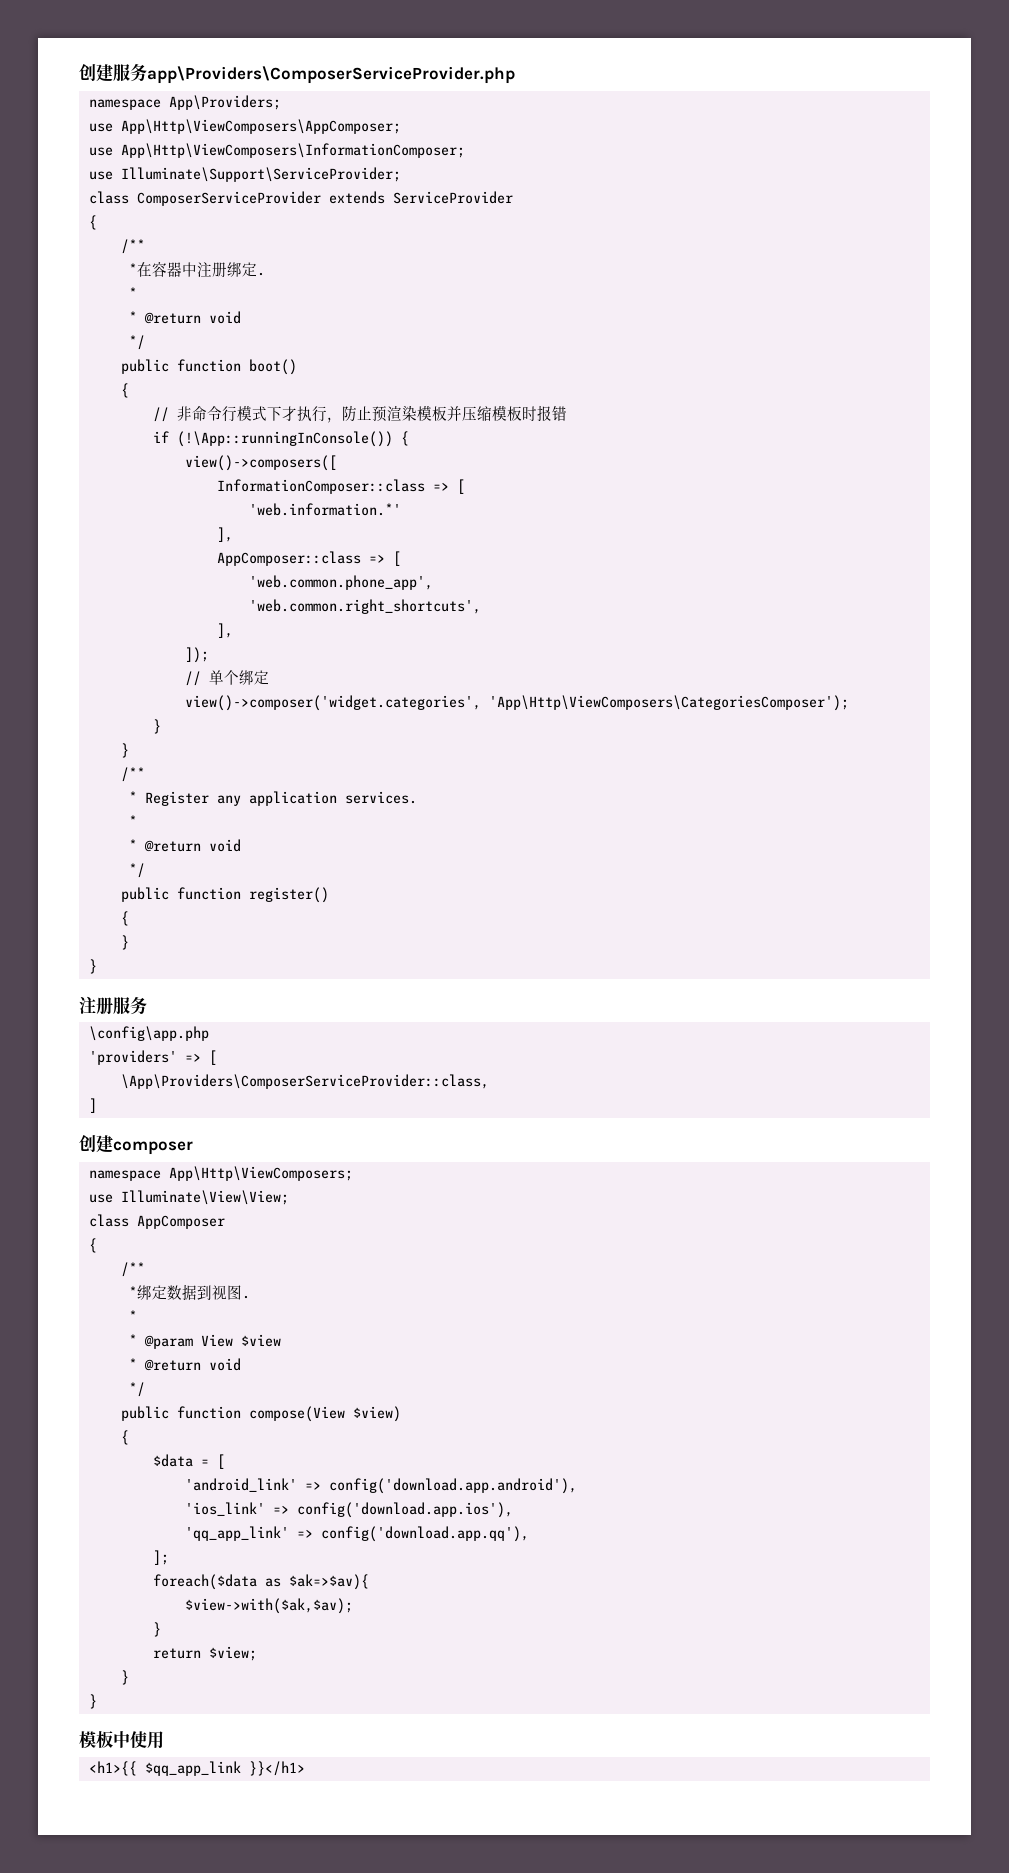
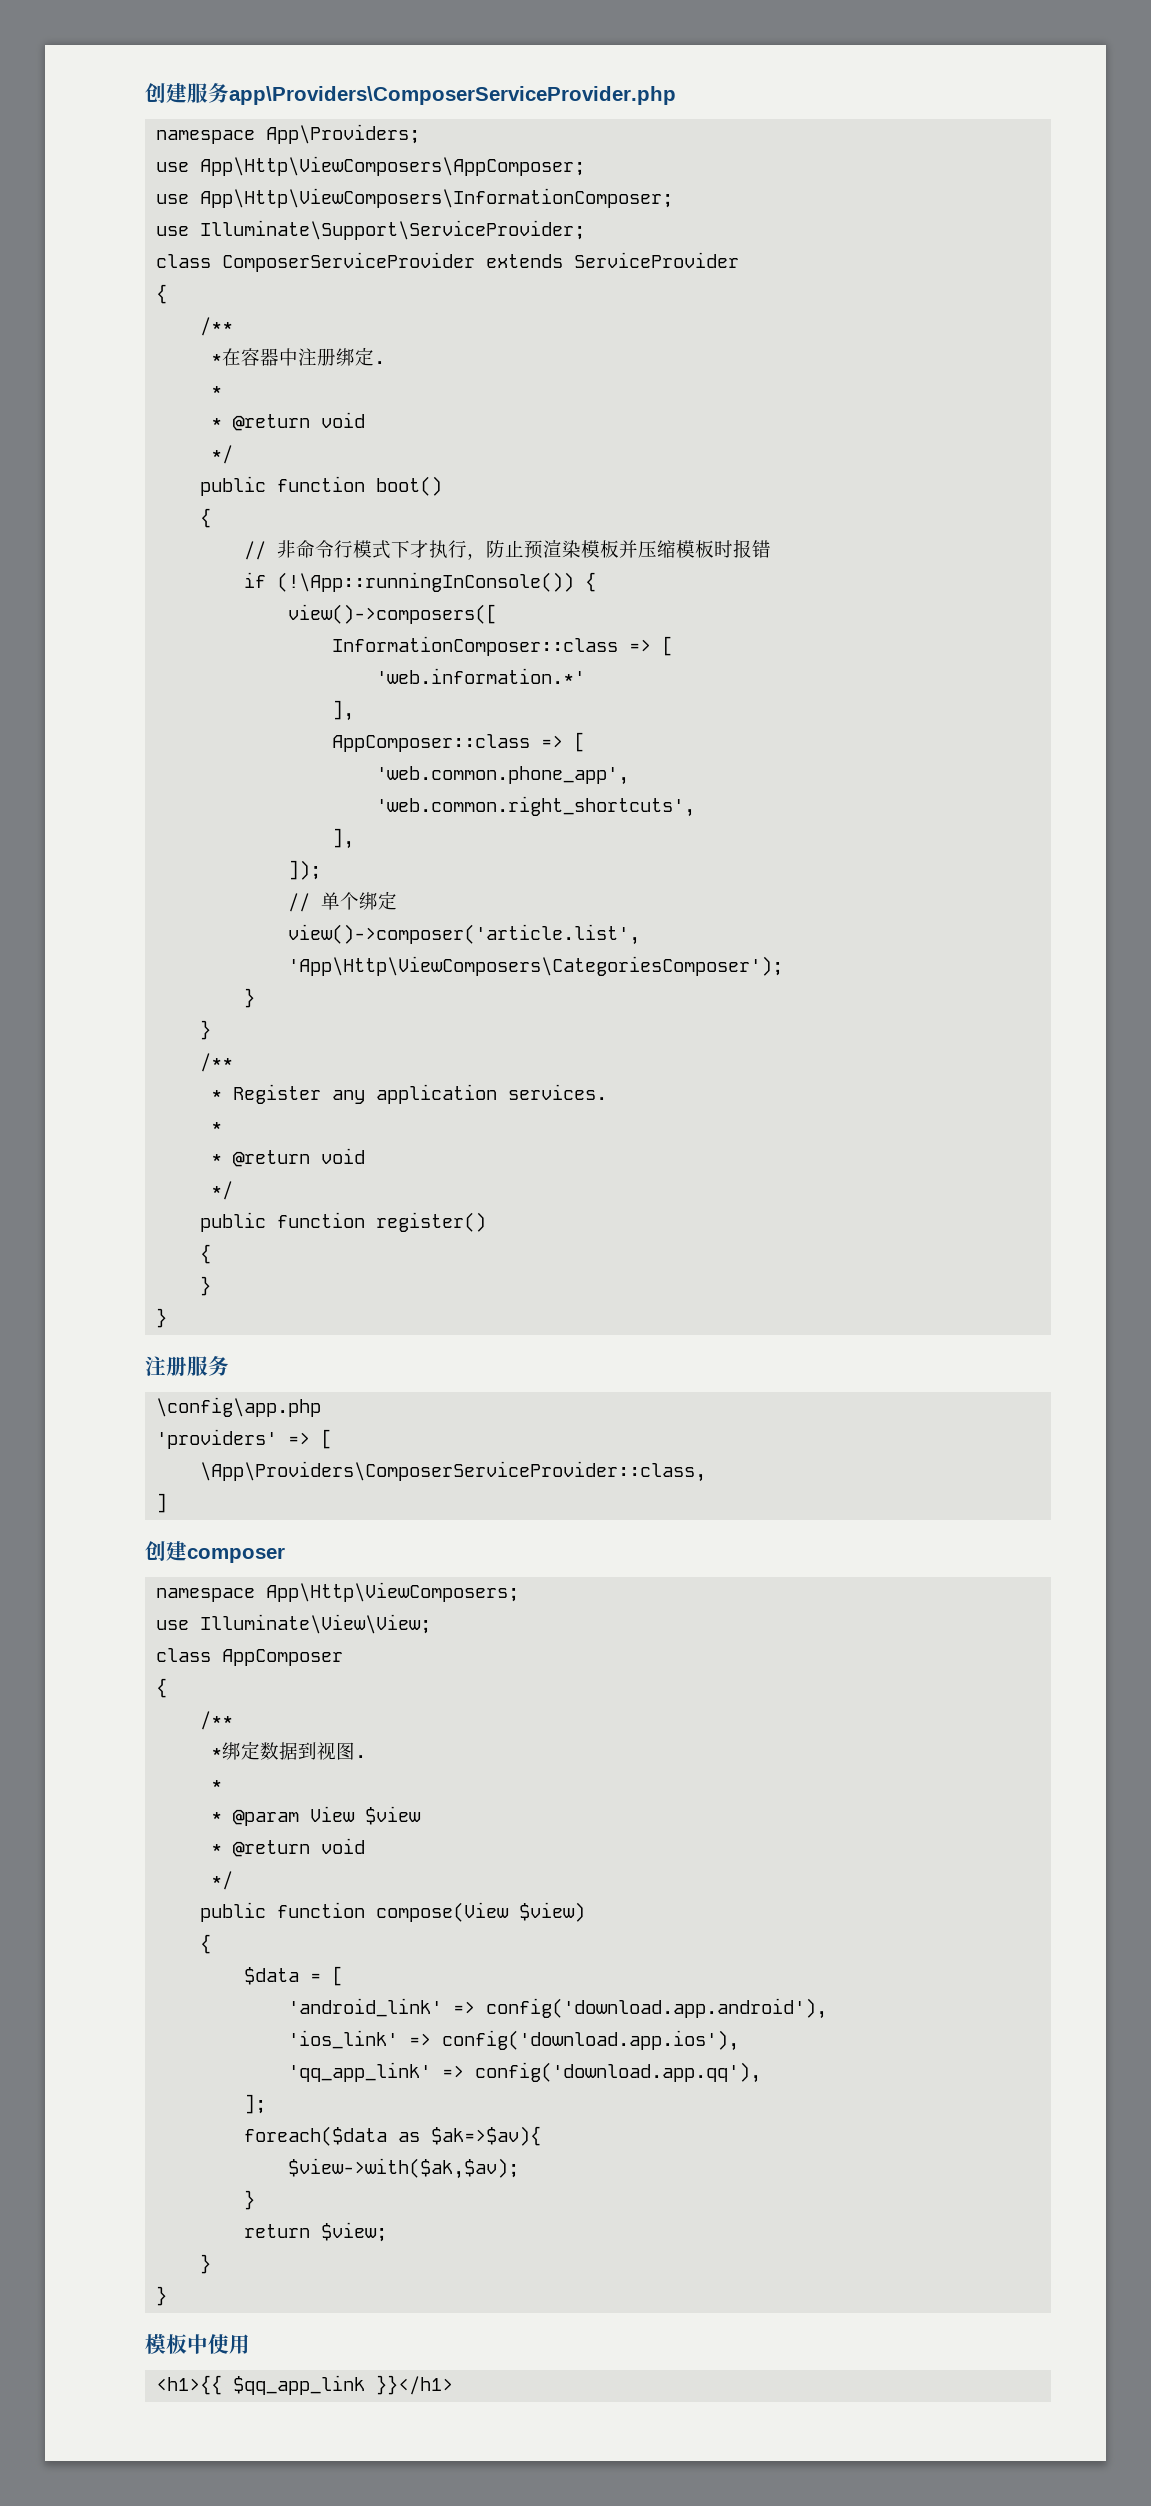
[184,695,481,711] view()->composer('widget.categories', -> [288,924,641,945] view()->composer('article.list',

